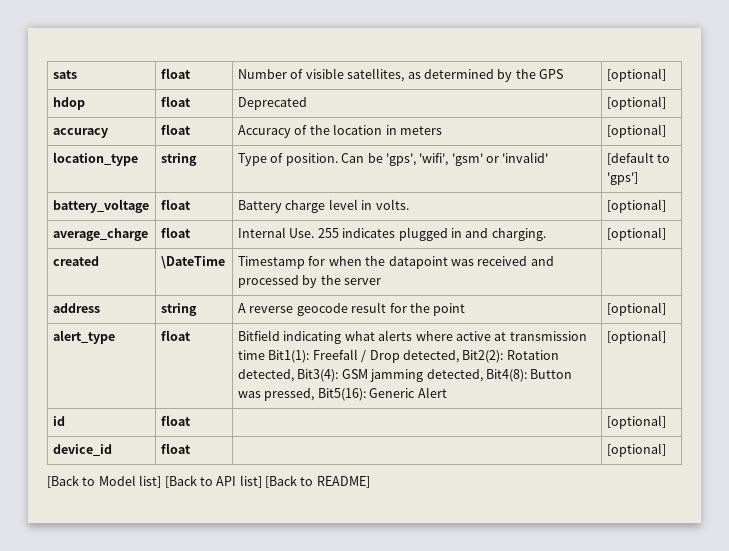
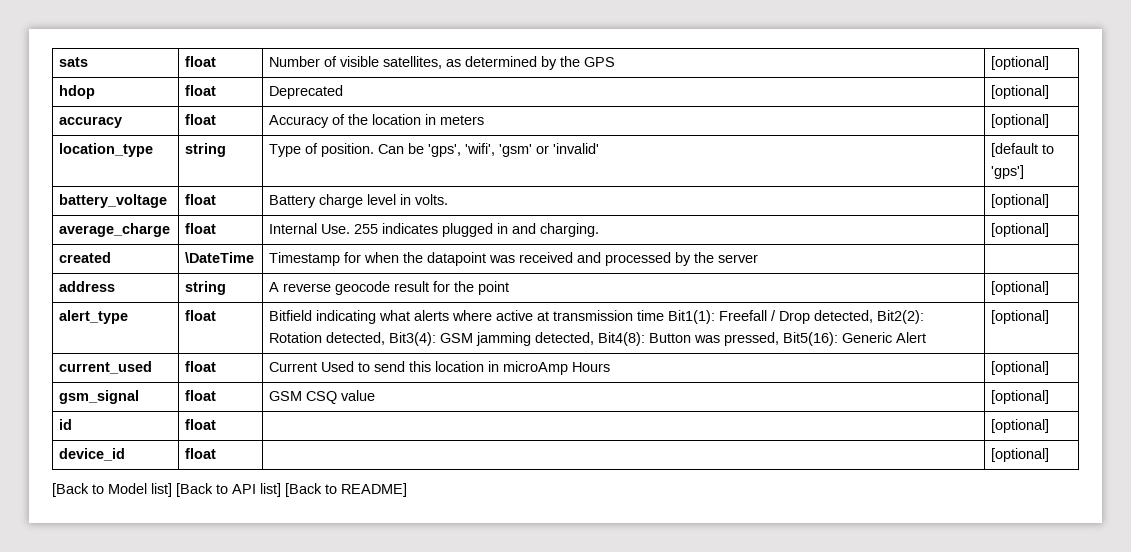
(666, 337) none -> [59,361,153,374] [185,361,217,372] [269,361,611,375] [991,361,1050,375] [59,390,140,404] [185,390,217,401] [269,390,376,404] [991,390,1050,404] // current_used | float | Current Used to send this location in microAmp Hours | [optional] // gsm_signal | float | GSM CSQ value | [optional]

